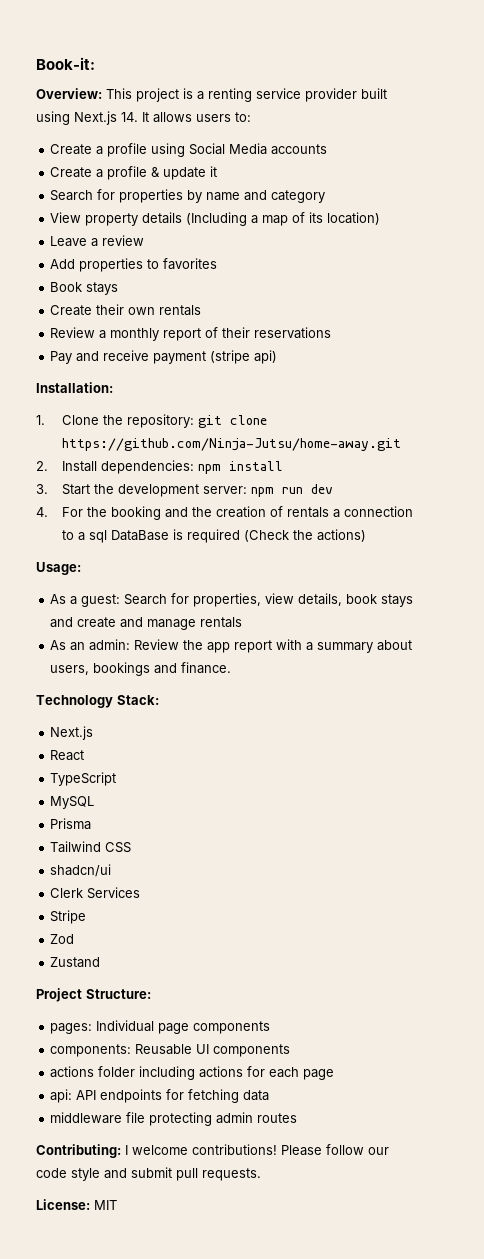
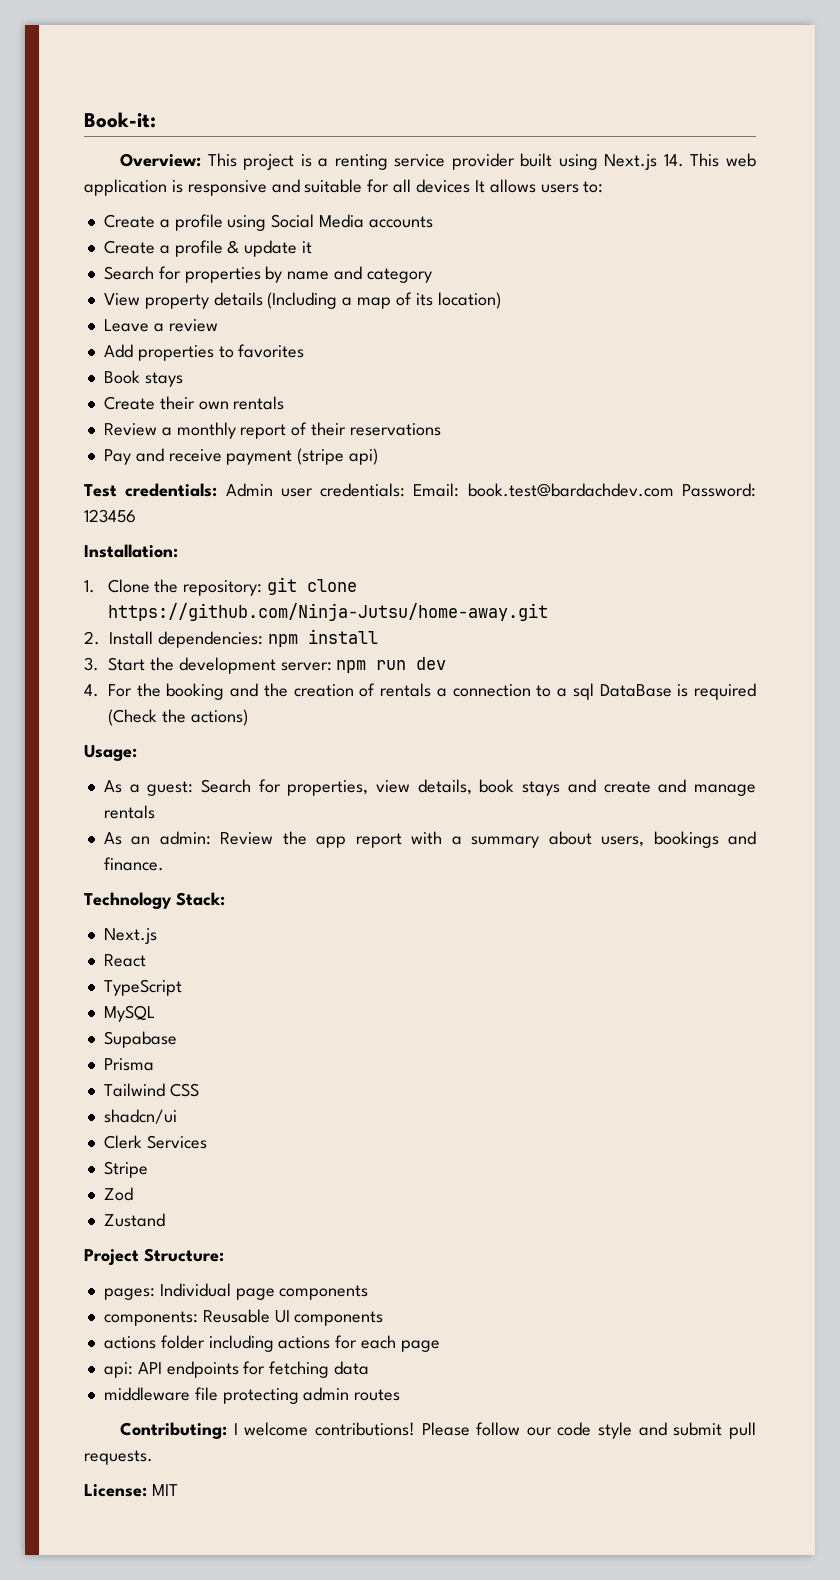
(138, 117) none -> [690,153,757,167] [84,179,471,196] This web application is responsive and suitable for all devices
(278, 357) none -> [84,483,756,497] [84,509,136,523] // Test credentials: Admin user credentials: Email: book.test@bardachdev.com Password: 123456
(95, 802) none -> [103,1031,177,1048] // Supabase

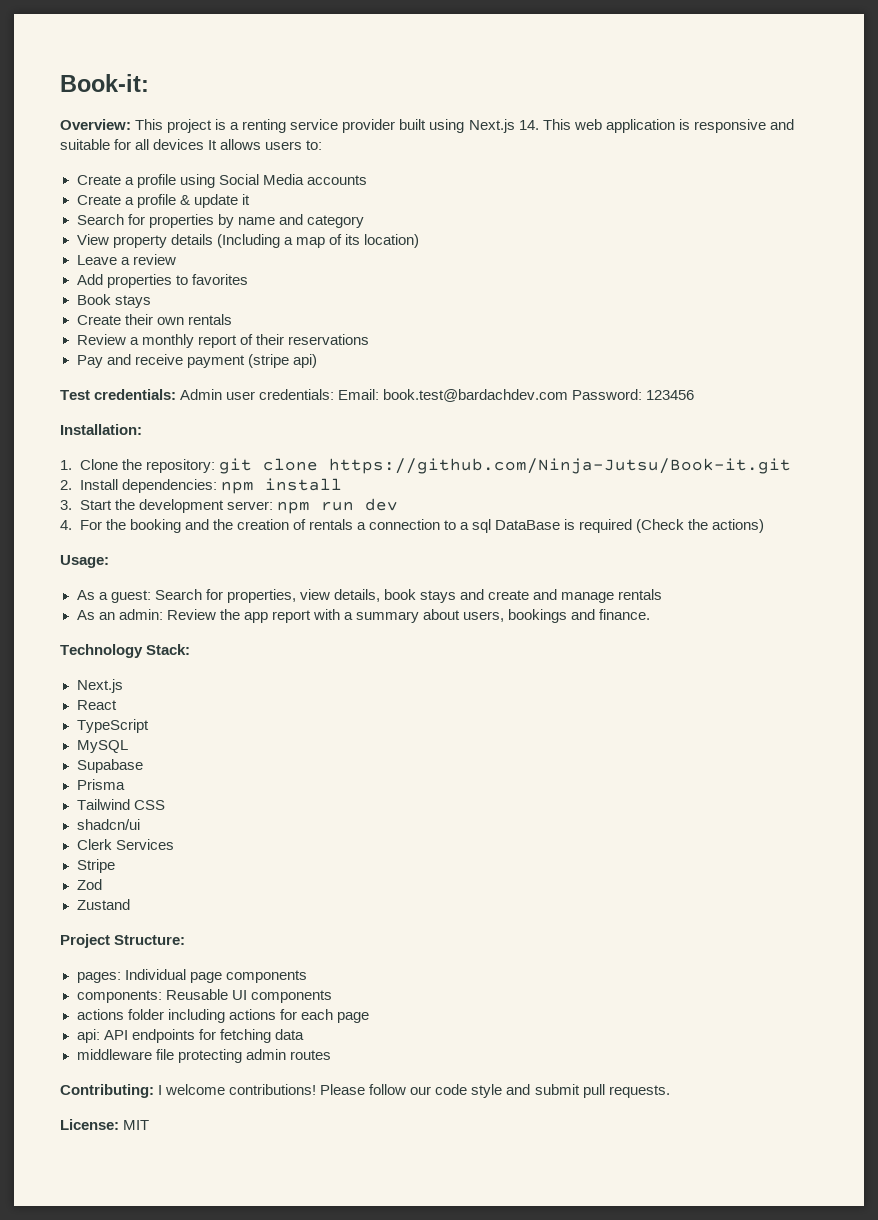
[107,603,548,621] https://github.com/Ninja-Jutsu/home-away.git -> [328,458,791,474] https://github.com/Ninja-Jutsu/Book-it.git

